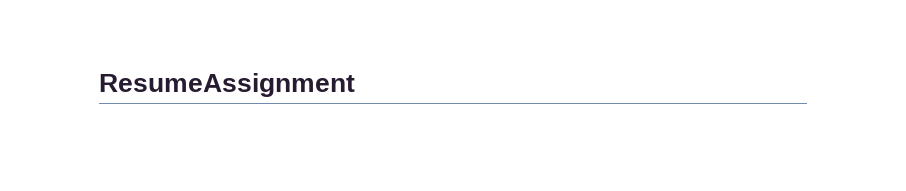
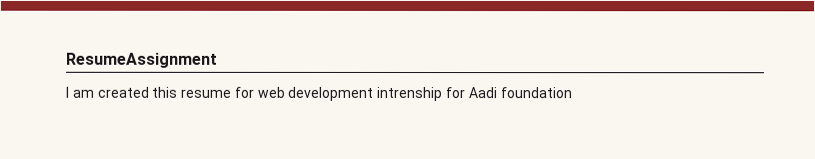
(355, 85) none -> [65,86,572,102] // I am created this resume for web development intrenship for Aadi foundation

